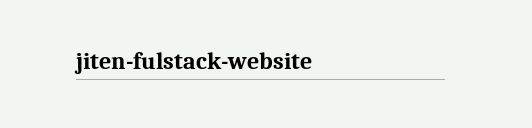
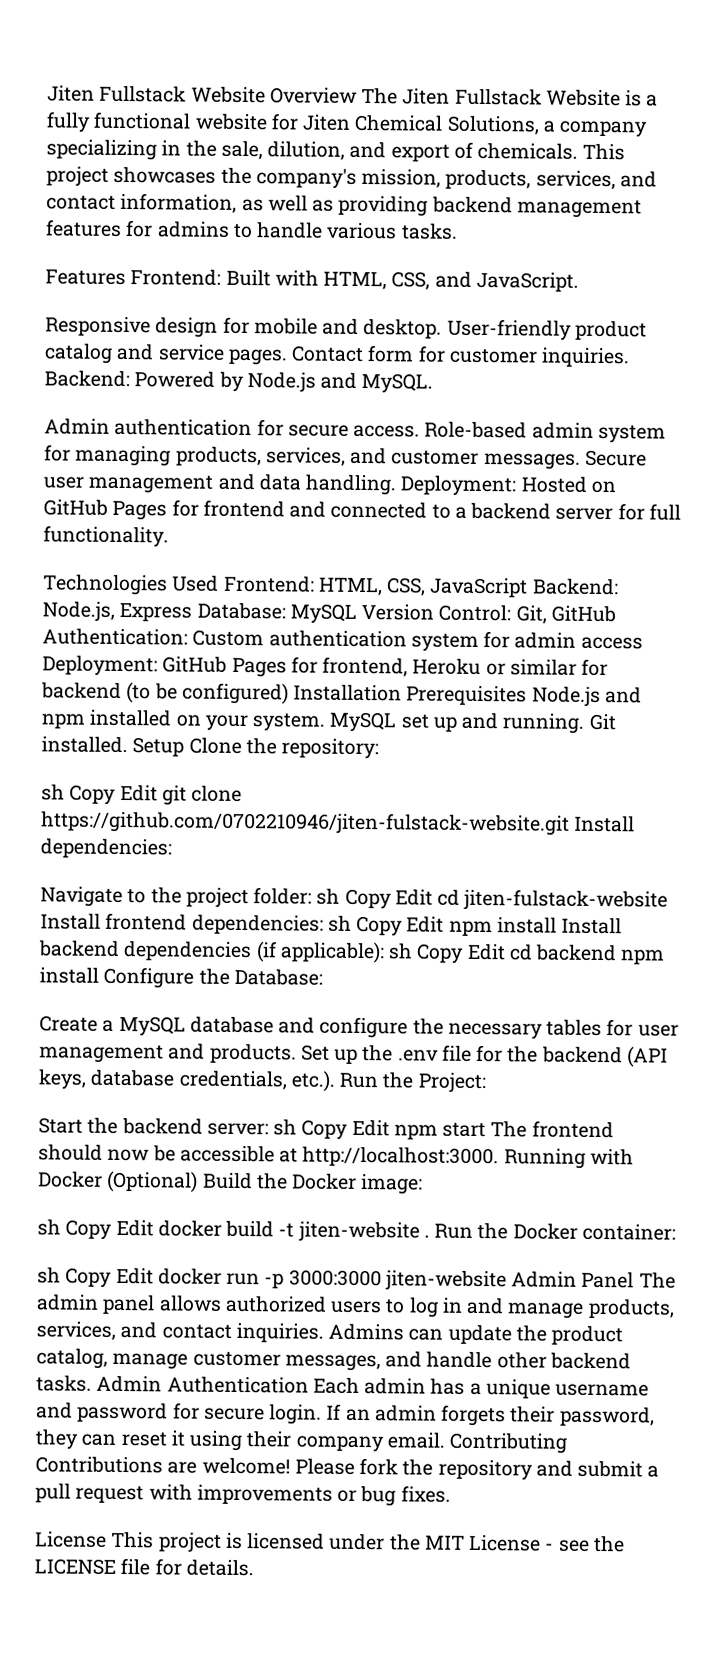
[74,52,312,74] jiten-fulstack-website -> [47,85,659,107] [46,111,648,138] [46,139,626,162] [46,166,657,190] [46,192,642,219] [45,219,458,240] [45,269,579,292] [45,316,647,341] [44,343,631,368] [44,370,434,394] [44,418,666,444] [44,444,647,470] [43,473,616,497] [43,499,681,521] [43,525,169,548] [42,574,619,598] [42,601,616,624] [42,628,643,652] [42,655,609,678] [41,682,642,707] [41,709,617,734] [41,736,380,760] [41,784,243,806] [41,810,636,836] [40,838,172,859] [40,886,669,912] [40,912,623,937] [38,940,666,965] [39,966,323,989] [39,1015,679,1040] [39,1043,668,1068] [38,1069,487,1094] [38,1117,614,1140] [38,1144,634,1169] [38,1170,424,1195] [37,1219,676,1243] [37,1267,676,1292] [36,1294,675,1319] [36,1321,624,1346] [36,1348,631,1372] [36,1375,650,1399] [36,1402,655,1427] [35,1429,568,1454] [35,1456,660,1481] [35,1483,451,1507] [35,1531,625,1553] [34,1558,254,1577] Jiten Fullstack Website Overview The Jiten Fullstack Website is a fully functional website for Jiten Chemical Solutions, a company specializing in the sale, dilution, and export of chemicals. This project showcases the company's mission, products, services, and contact information, as well as providing backend management features for admins to handle various tasks. // Features Frontend: Built with HTML, CSS, and JavaScript. // Responsive design for mobile and desktop. User-friendly product catalog and service pages. Contact form for customer inquiries. Backend: Powered by Node.js and MySQL. // Admin authentication for secure access. Role-based admin system for managing products, services, and customer messages. Secure user management and data handling. Deployment: Hosted on GitHub Pages for frontend and connected to a backend server for full functionality. // Technologies Used Frontend: HTML, CSS, JavaScript Backend: Node.js, Express Database: MySQL Version Control: Git, GitHub Authentication: Custom authentication system for admin access Deployment: GitHub Pages for frontend, Heroku or similar for backend (to be configured) Installation Prerequisites Node.js and npm installed on your system. MySQL set up and running. Git installed. Setup Clone the repository: // sh Copy Edit git clone https://github.com/0702210946/jiten-fulstack-website.git Install dependencies: // Navigate to the project folder: sh Copy Edit cd jiten-fulstack-website Install frontend dependencies: sh Copy Edit npm install Install backend dependencies (if applicable): sh Copy Edit cd backend npm install Configure the Database: // Create a MySQL database and configure the necessary tables for user management and products. Set up the .env file for the backend (API keys, database credentials, etc.). Run the Project: // Start the backend server: sh Copy Edit npm start The frontend should now be accessible at http://localhost:3000. Running with Docker (Optional) Build the Docker image: // sh Copy Edit docker build -t jiten-website . Run the Docker container: // sh Copy Edit docker run -p 3000:3000 jiten-website Admin Panel The admin panel allows authorized users to log in and manage products, services, and contact inquiries. Admins can update the product catalog, manage customer messages, and handle other backend tasks. Admin Authentication Each admin has a unique username and password for secure login. If an admin forgets their password, they can reset it using their company email. Contributing Contributions are welcome! Please fork the repository and submit a pull request with improvements or bug fixes. // License This project is licensed under the MIT License - see the LICENSE file for details.

